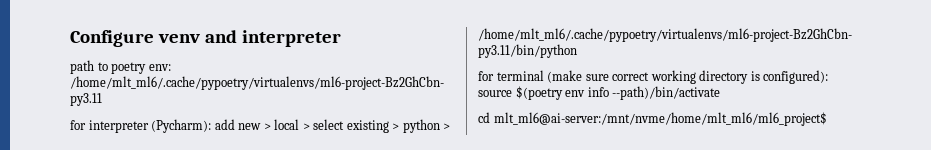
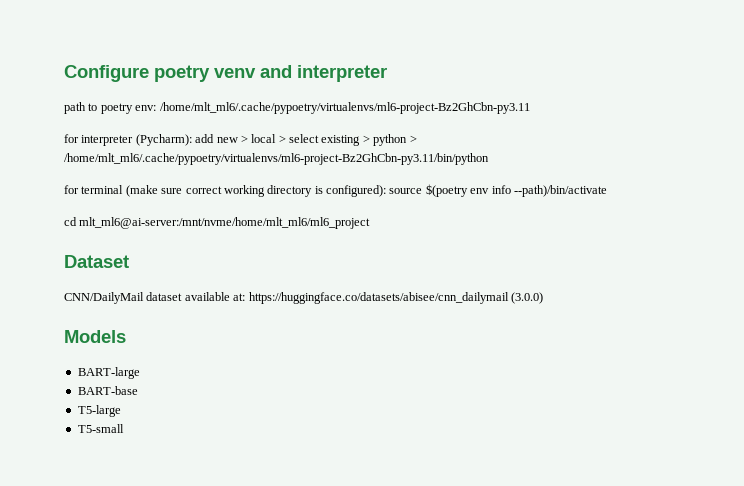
(154, 38) none -> [154,65,210,82] poetry
[493,112,827,126] mlt_ml6@ai-server:/mnt/nvme/home/mlt_ml6/ml6_project$ -> [79,217,371,229] [64,255,129,268] [64,292,543,304] [64,330,126,343] [77,367,140,379] [77,386,138,395] [77,405,121,417] [77,424,124,433] mlt_ml6@ai-server:/mnt/nvme/home/mlt_ml6/ml6_project // Dataset // CNN/DailyMail dataset available at: https://huggingface.co/datasets/abisee/cnn_dailymail (3.0.0) // Models // BART-large // BART-base // T5-large // T5-small

